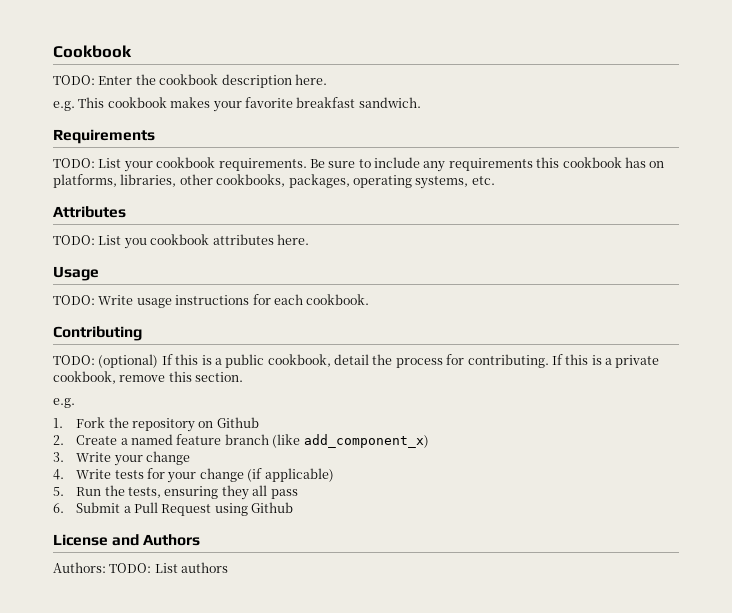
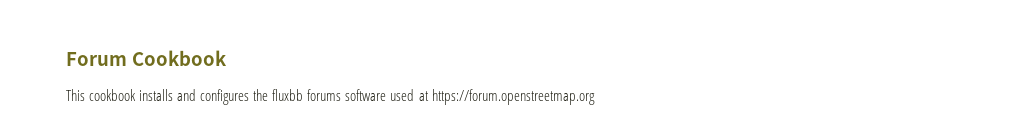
(53, 51) none -> [66,52,127,66] Forum
[53,74,327,88] [53,97,421,112] [53,129,155,144] [53,157,665,172] [53,174,495,189] [53,206,126,218] [53,234,309,249] [53,266,99,281] [53,294,370,308] [53,326,142,341] [53,354,660,368] [53,371,244,384] [53,398,75,408] [53,417,259,432] [53,434,429,448] [53,451,191,466] [53,468,334,483] [53,485,298,500] [53,502,294,516] [53,534,201,546] [53,562,229,573] TODO: Enter the cookbook description here. // e.g. This cookbook makes your favorite breakfast sandwich. // Requirements // TODO: List your cookbook requirements. Be sure to include any requirements this cookbook has on platforms, libraries, other cookbooks, packages, operating systems, etc. // Attributes // TODO: List you cookbook attributes here. // Usage // TODO: Write usage instructions for each cookbook. // Contributing // TODO: (optional) If this is a public cookbook, detail the process for contributing. If this is a private cookbook, remove this section. // e.g. // 1. Fork the repository on Github // 2. Create a named feature branch (like add_component_x) // 3. Write your change // 4. Write tests for your change (if applicable) // 5. Run the tests, ensuring they all pass // 6. Submit a Pull Request using Github // License and Authors // Authors: TODO: List authors -> [66,89,595,105] This cookbook installs and configures the fluxbb forums software used at https://forum.openstreetmap.org

